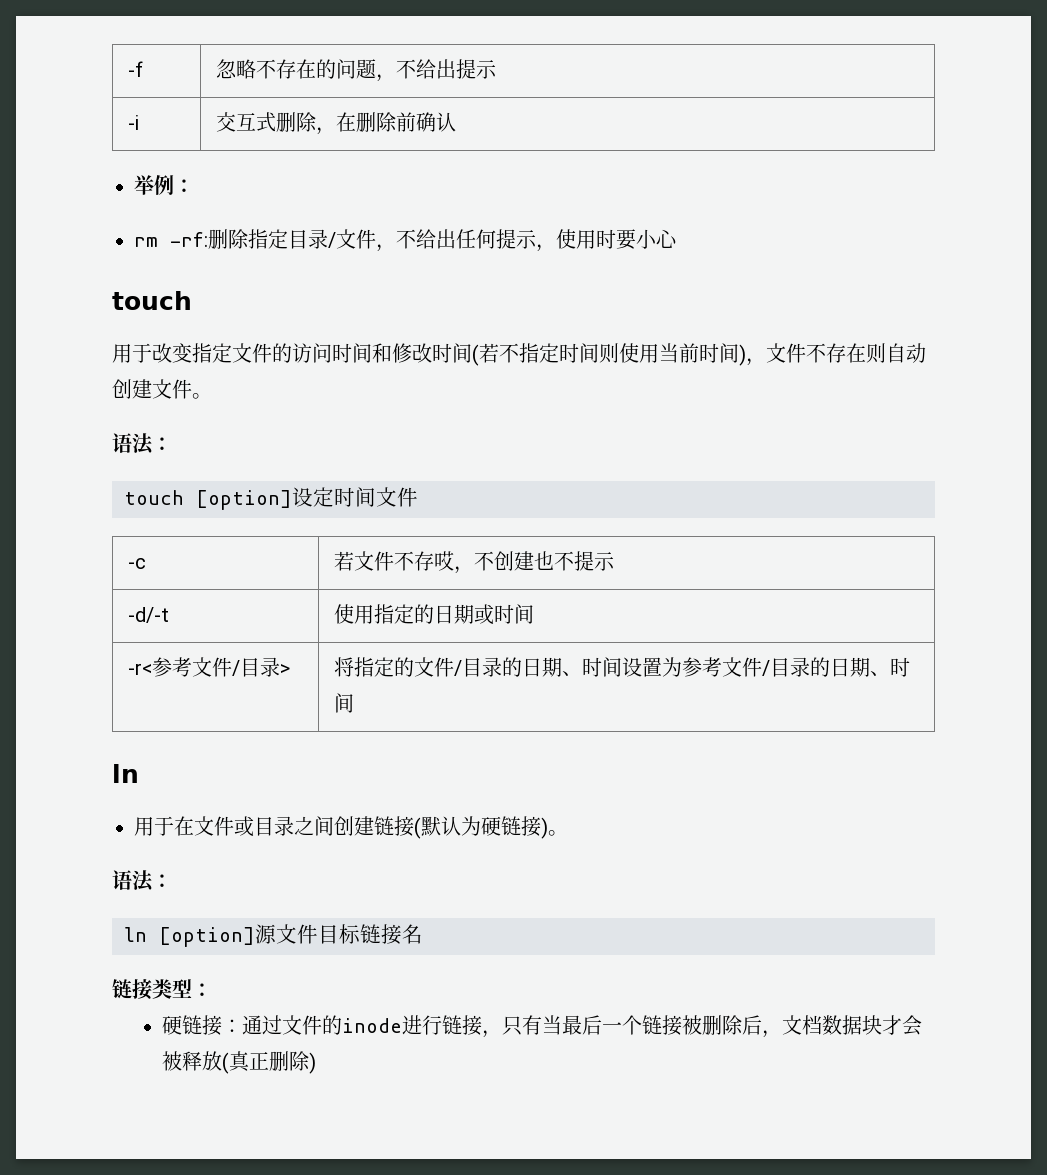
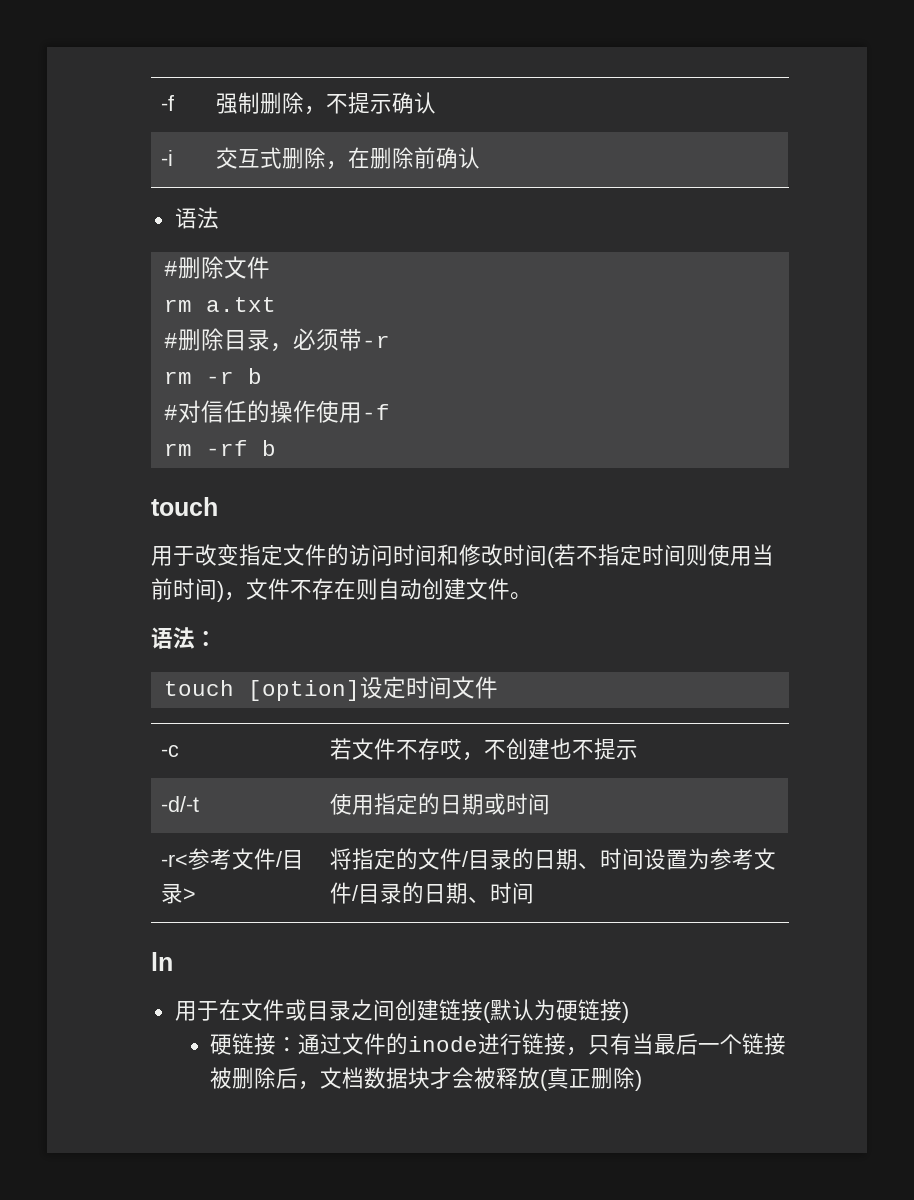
[215,59,497,82] 忽略不存在的问题，不给出提示 -> [216,92,437,115] 强制删除，不提示确认
[134,174,194,195] [134,229,678,252] 举例： // rm -rf:删除指定目录/文件，不给出任何提示，使用时要小心 -> [174,207,219,229] [163,256,270,279] [163,297,276,312] [163,328,390,352] [163,368,262,384] [163,400,390,423] [163,440,276,456] 语法 // #删除文件 // rm a.txt // #删除目录，必须带-r // rm -r b // #对信任的操作使用-f // rm -rf b
[548,830,568,836] [112,870,172,892] [124,924,423,947] [112,979,212,1000] 。 // 语法： // ln [option]源文件目标链接名 // 链接类型： -> (629, 1012) none

